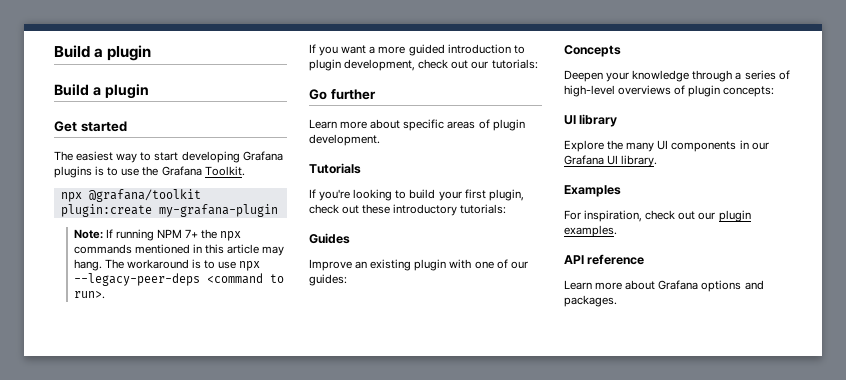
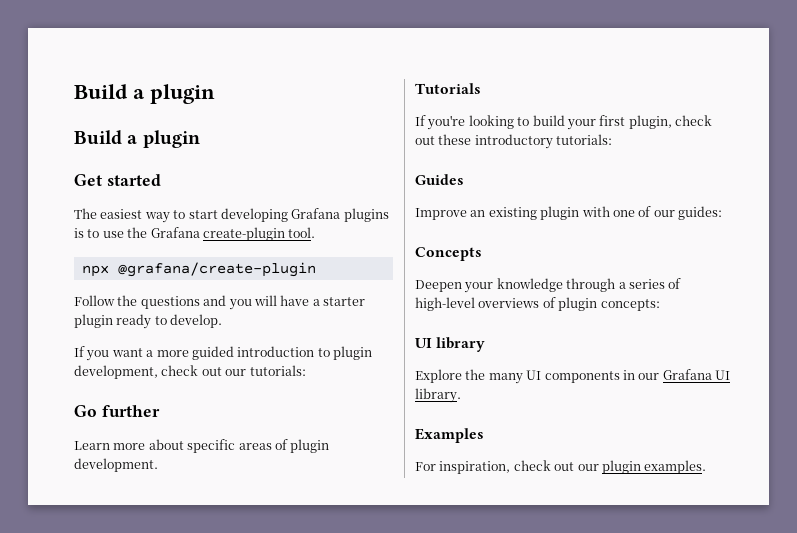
[204,166,245,176] [60,189,201,202] [60,204,278,217] [73,229,242,241] [73,244,285,256] [73,259,261,271] [73,273,284,286] [73,291,105,299] Toolkit. // npx @grafana/toolkit plugin:create my-grafana-plugin // Note: If running NPM 7+ the npx commands mentioned in this article may hang. The workaround is to use npx --legacy-peer-deps <command to run>. -> [202,227,316,241] [81,262,316,277] [74,295,365,310] [74,314,223,329] create-plugin tool. // npx @grafana/create-plugin // Follow the questions and you will have a starter plugin ready to develop.
[564,254,645,265] [564,280,764,292] [564,295,617,307] // API reference // Learn more about Grafana options and packages. -> (707, 467) none

